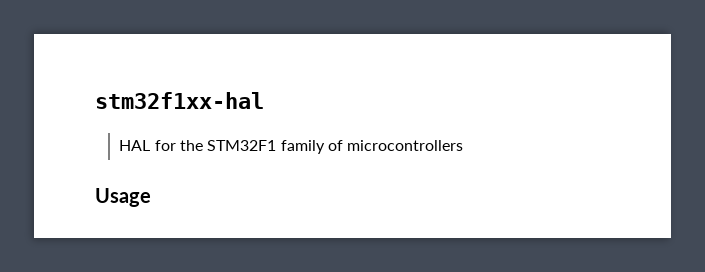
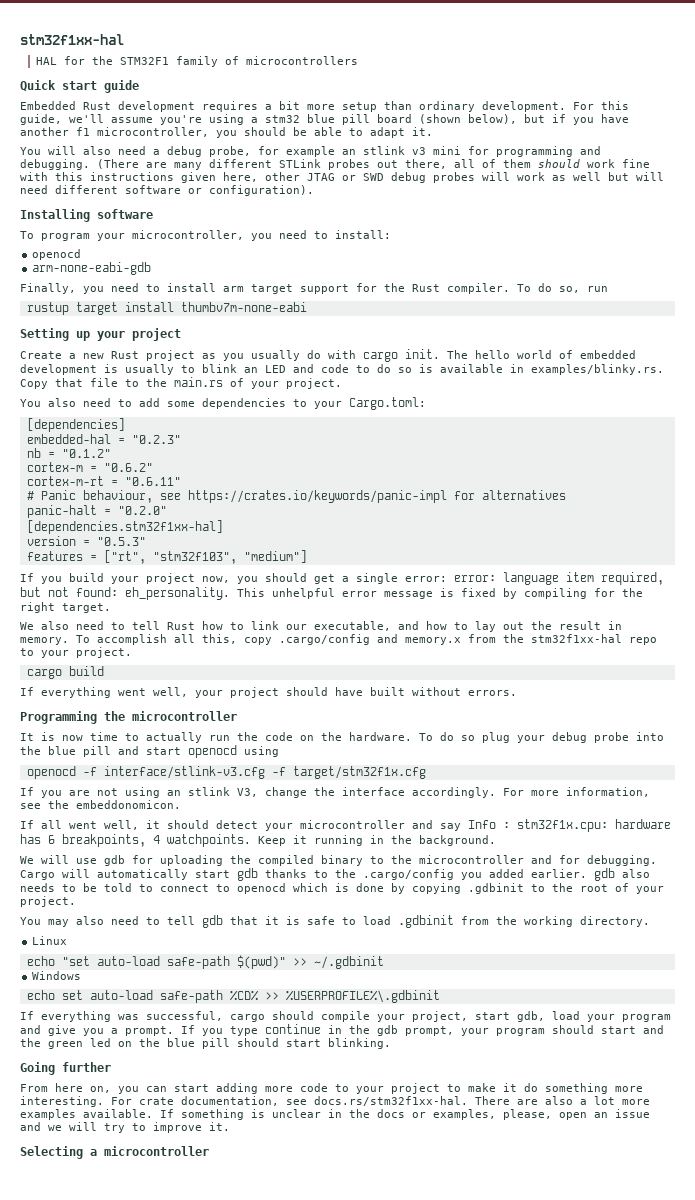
[95,188,151,207] Usage -> [20,80,139,93] [20,101,629,112] [20,114,629,125] [20,127,433,138] [20,146,601,157] [20,159,650,170] [20,172,664,183] [20,185,314,196] [20,209,153,222] [20,230,391,241] [32,249,82,260] [32,262,152,275] [20,283,608,294] [26,302,307,315] [20,328,181,341] [20,349,636,362] [20,364,664,375] [20,377,342,389] [20,397,426,410] [26,418,125,432] [26,434,181,444] [26,448,111,458] [26,462,153,472] [26,476,181,486] [26,490,566,503] [26,505,167,518] [26,520,223,534] [26,536,146,546] [26,550,307,564] [20,572,664,585] [20,587,643,600] [20,602,111,613] [20,621,622,632] [20,634,657,645] [20,647,132,658] [26,666,104,679] [20,687,517,698] [20,711,237,724] [20,732,664,743] [20,745,279,758] [26,766,426,779] [20,787,650,798] [20,800,181,809] [20,819,671,832] [20,834,496,847] [20,855,657,866] [20,868,650,881] [20,883,664,894] [20,896,76,907] [20,915,650,928] [32,936,68,945] [26,955,384,969] [32,971,82,980] [26,990,440,1003] [20,1011,671,1022] [20,1024,664,1036] [20,1038,391,1049] [20,1062,111,1075] [20,1083,643,1094] [20,1096,650,1107] [20,1109,650,1120] [20,1122,230,1133] [20,1146,209,1159] Quick start guide // Embedded Rust development requires a bit more setup than ordinary development. For this guide, we'll assume you're using a stm32 blue pill board (shown below), but if you have another f1 microcontroller, you should be able to adapt it. // You will also need a debug probe, for example an stlink v3 mini for programming and debugging. (There are many different STLink probes out there, all of them should work fine with this instructions given here, other JTAG or SWD debug probes will work as well but will need different software or configuration). // Installing software // To program your microcontroller, you need to install: // openocd // arm-none-eabi-gdb // Finally, you need to install arm target support for the Rust compiler. To do so, run // rustup target install thumbv7m-none-eabi // Setting up your project // Create a new Rust project as you usually do with cargo init. The hello world of embedded development is usually to blink an LED and code to do so is available in examples/blinky.rs. Copy that file to the main.rs of your project. // You also need to add some dependencies to your Cargo.toml: // [dependencies] // embedded-hal = "0.2.3" // nb = "0.1.2" // cortex-m = "0.6.2" // cortex-m-rt = "0.6.11" // # Panic behaviour, see https://crates.io/keywords/panic-impl for alternatives // panic-halt = "0.2.0" // [dependencies.stm32f1xx-hal] // version = "0.5.3" // features = ["rt", "stm32f103", "medium"] // If you build your project now, you should get a single error: error: language item required, but not found: eh_personality. This unhelpful error message is fixed by compiling for the right target. // We also need to tell Rust how to link our executable, and how to lay out the result in memory. To accomplish all this, copy .cargo/config and memory.x from the stm32f1xx-hal repo to your project. // cargo build // If everything went well, your project should have built without errors. // Programming the microcontroller // It is now time to actually run the code on the hardware. To do so plug your debug probe into the blue pill and start openocd using // openocd -f interface/stlink-v3.cfg -f target/stm32f1x.cfg // If you are not using an stlink V3, change the interface accordingly. For more information, see the embeddonomicon. // If all went well, it should detect your microcontroller and say Info : stm32f1x.cpu: hardware has 6 breakpoints, 4 watchpoints. Keep it running in the background. // We will use gdb for uploading the compiled binary to the microcontroller and for debugging. Cargo will automatically start gdb thanks to the .cargo/config you added earlier. gdb also needs to be told to connect to openocd which is done by copying .gdbinit to the root of your project. // You may also need to tell gdb that it is safe to load .gdbinit from the working directory. // Linux // echo "set auto-load safe-path $(pwd)" >> ~/.gdbinit // Windows // echo set auto-load safe-path %CD% >> %USERPROFILE%\.gdbinit // If everything was successful, cargo should compile your project, start gdb, load your program and give you a prompt. If you type continue in the gdb prompt, your program should start and the green led on the blue pill should start blinking. // Going further // From here on, you can start adding more code to your project to make it do something more interesting. For crate documentation, see docs.rs/stm32f1xx-hal. There are also a lot more examples available. If something is unclear in the docs or examples, please, open an issue and we will try to improve it. // Selecting a microcontroller

